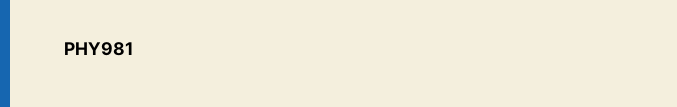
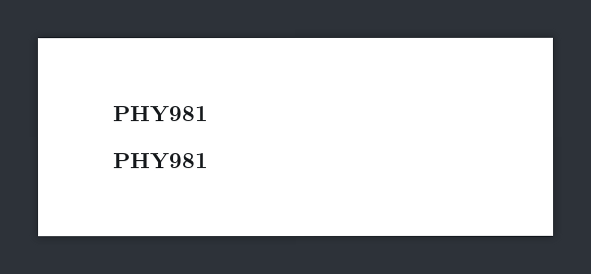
[64,42,133,56] PHY981 -> [112,106,208,123] [113,153,209,170] PHY981 // PHY981

